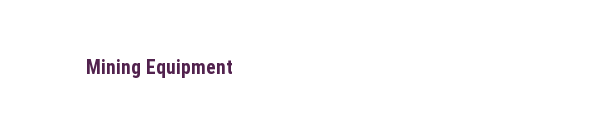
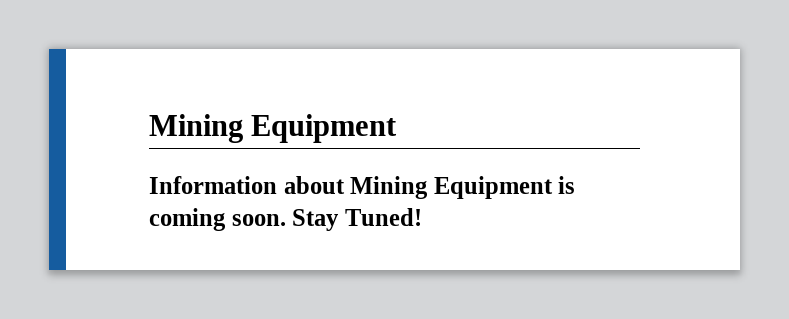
[86,59,234,78] Mining Equipment -> [149,114,398,143] [149,176,576,199] [149,208,422,231] Mining Equipment // Information about Mining Equipment is coming soon. Stay Tuned!

